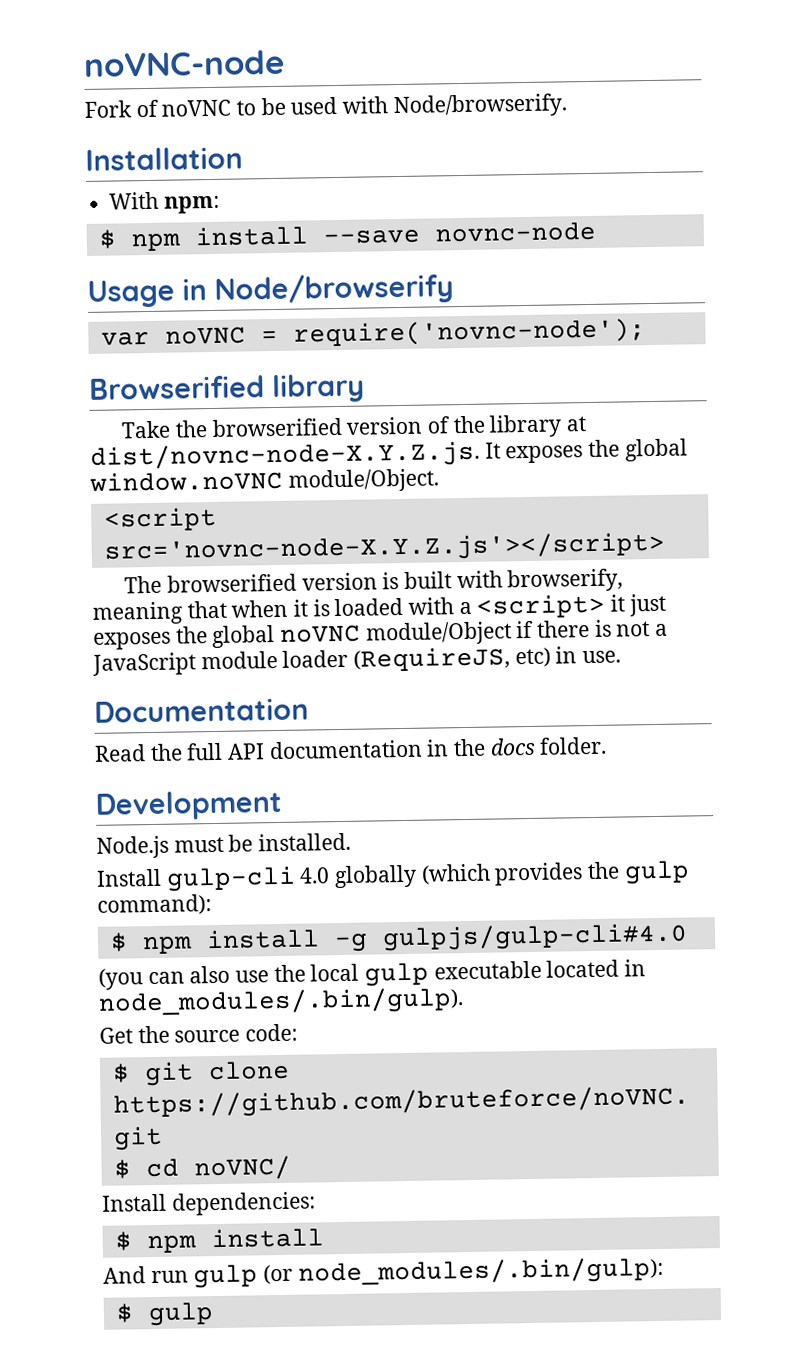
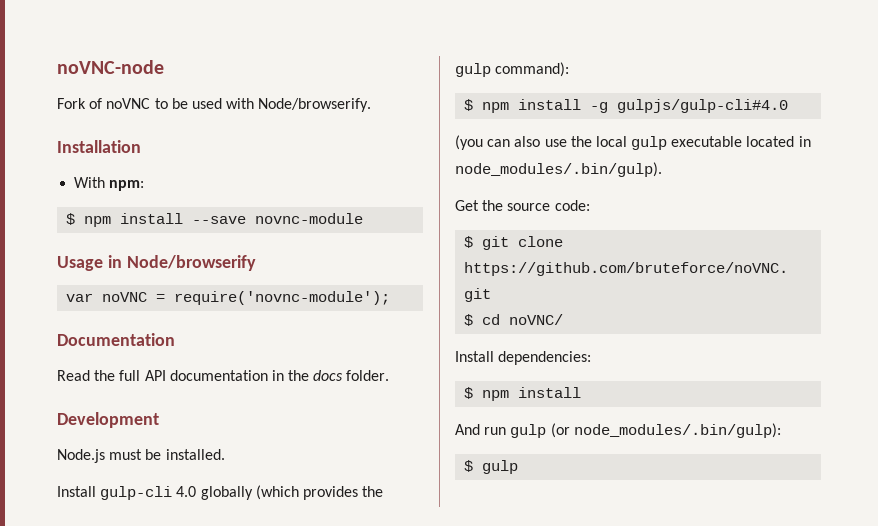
[434,221,596,243] novnc-node -> [255,213,364,224] novnc-module
[292,318,646,347] [89,373,365,404] [121,414,586,439] [90,438,688,471] [89,468,439,493] [103,506,217,532] [103,531,665,565] [124,568,624,594] [92,593,666,625] [93,619,669,650] [92,646,622,676] require('novnc-node'); // Browserified library // Take the browserified version of the library at dist/novnc-node-X.Y.Z.js. It exposes the global window.noVNC module/Object. // <script src='novnc-node-X.Y.Z.js'></script> // The browserified version is built with browserify, meaning that when it is loaded with a <script> it just exposes the global noVNC module/Object if there is not a JavaScript module loader (RequireJS, etc) in use. -> [174,291,391,305] require('novnc-module');

